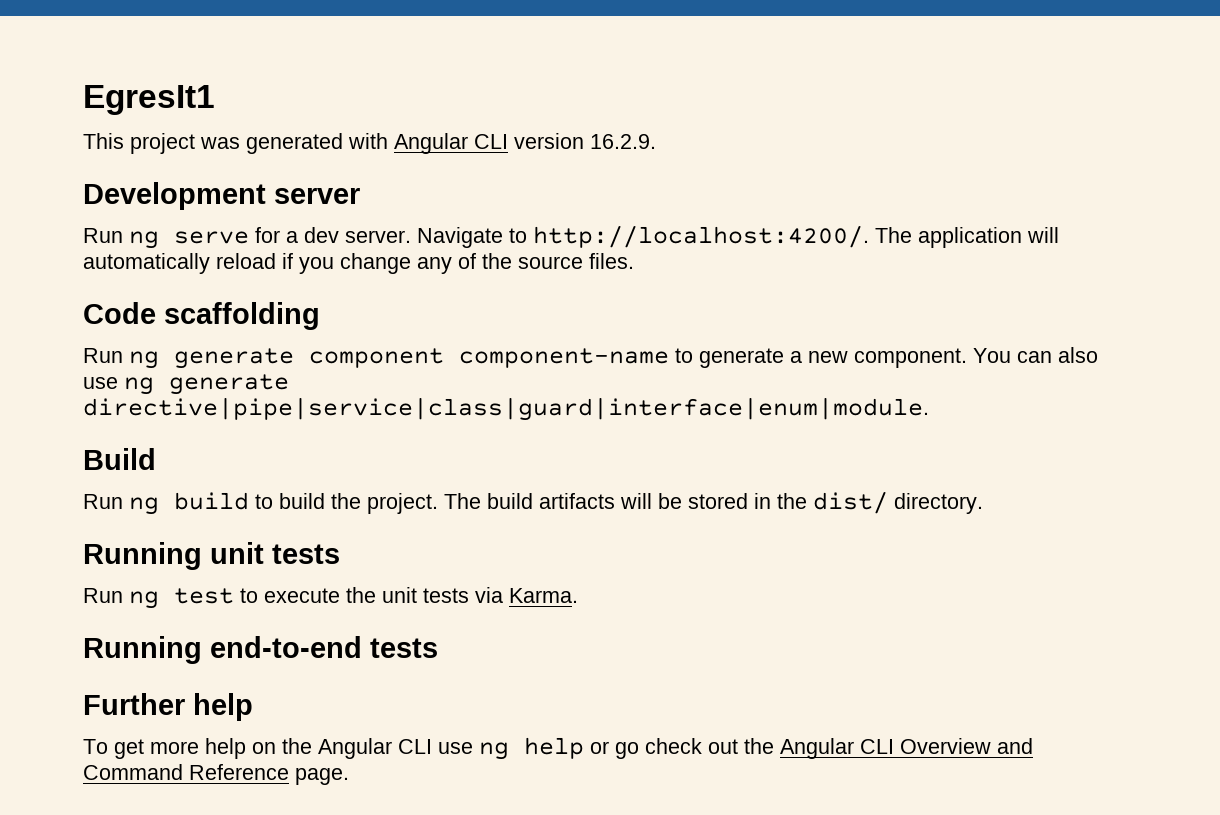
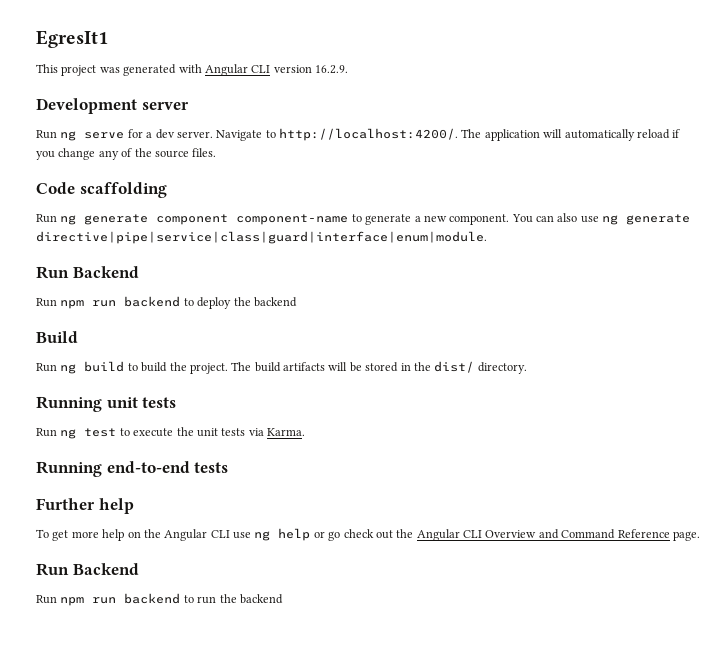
(929, 409) none -> [36,266,139,279] [36,296,297,309] // Run Backend // Run npm run backend to deploy the backend
(349, 776) none -> [36,563,139,576] [36,593,283,606] // Run Backend // Run npm run backend to run the backend

